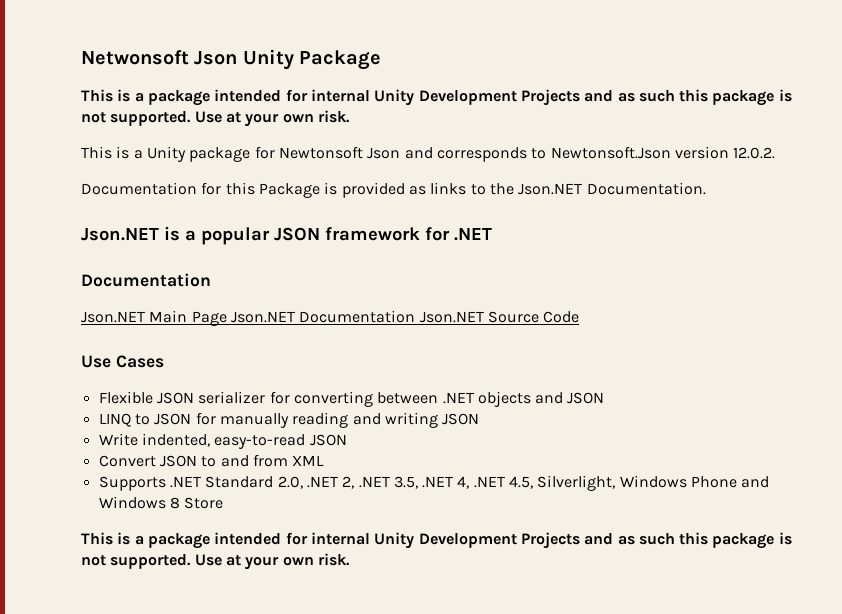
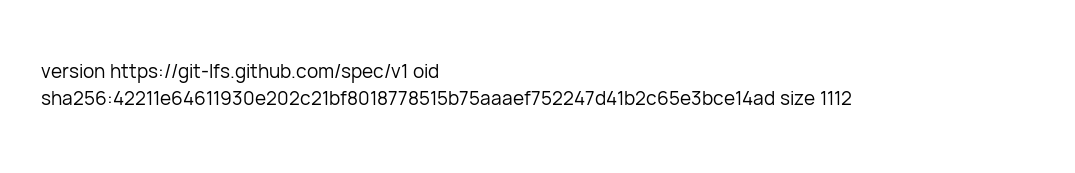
[81,49,382,70] [81,89,792,106] [81,110,350,127] [81,146,776,162] [81,182,706,198] [81,226,492,245] [81,273,211,287] [81,310,580,326] [81,355,164,368] [98,391,605,407] [98,412,480,428] [98,433,347,449] [98,454,325,467] [98,475,770,491] [98,496,224,509] [81,532,792,549] [81,553,350,570] Netwonsoft Json Unity Package // This is a package intended for internal Unity Development Projects and as such this package is not supported. Use at your own risk. // This is a Unity package for Newtonsoft Json and corresponds to Newtonsoft.Json version 12.0.2. // Documentation for this Package is provided as links to the Json.NET Documentation. // Json.NET is a popular JSON framework for .NET // Documentation // Json.NET Main Page Json.NET Documentation Json.NET Source Code // Use Cases // Flexible JSON serializer for converting between .NET objects and JSON // LINQ to JSON for manually reading and writing JSON // Write indented, easy-to-read JSON // Convert JSON to and from XML // Supports .NET Standard 2.0, .NET 2, .NET 3.5, .NET 4, .NET 4.5, Silverlight, Windows Phone and Windows 8 Store // This is a package intended for internal Unity Development Projects and as such this package is not supported. Use at your own risk. -> [41,64,440,83] [41,91,853,105] version https://git-lfs.github.com/spec/v1 oid sha256:42211e64611930e202c21bf8018778515b75aaaef752247d41b2c65e3bce14ad size 1112

